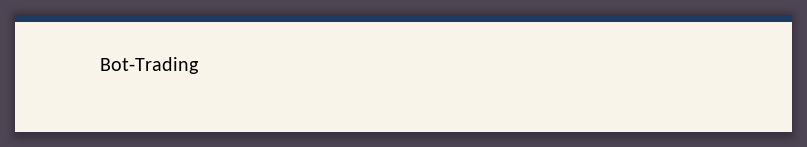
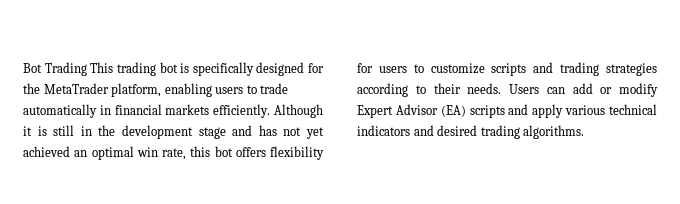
[100,57,199,74] Bot-Trading -> [23,62,324,76] [23,83,289,97] [23,104,323,118] [23,125,324,139] [23,146,324,160] [357,62,657,76] [357,83,658,97] [357,104,657,118] [357,125,585,139] Bot Trading This trading bot is specifically designed for the MetaTrader platform, enabling users to trade automatically in financial markets efficiently. Although it is still in the development stage and has not yet achieved an optimal win rate, this bot offers flexibility for users to customize scripts and trading strategies according to their needs. Users can add or modify Expert Advisor (EA) scripts and apply various technical indicators and desired trading algorithms.

